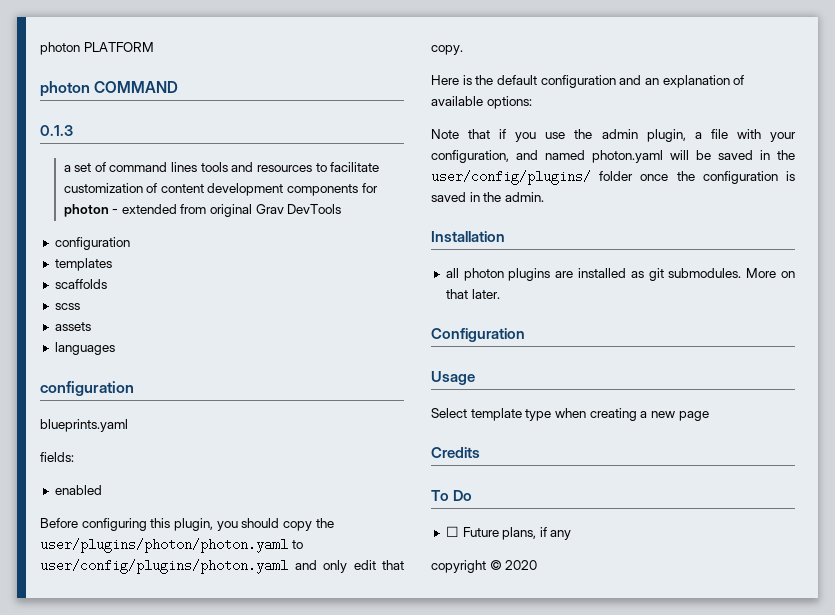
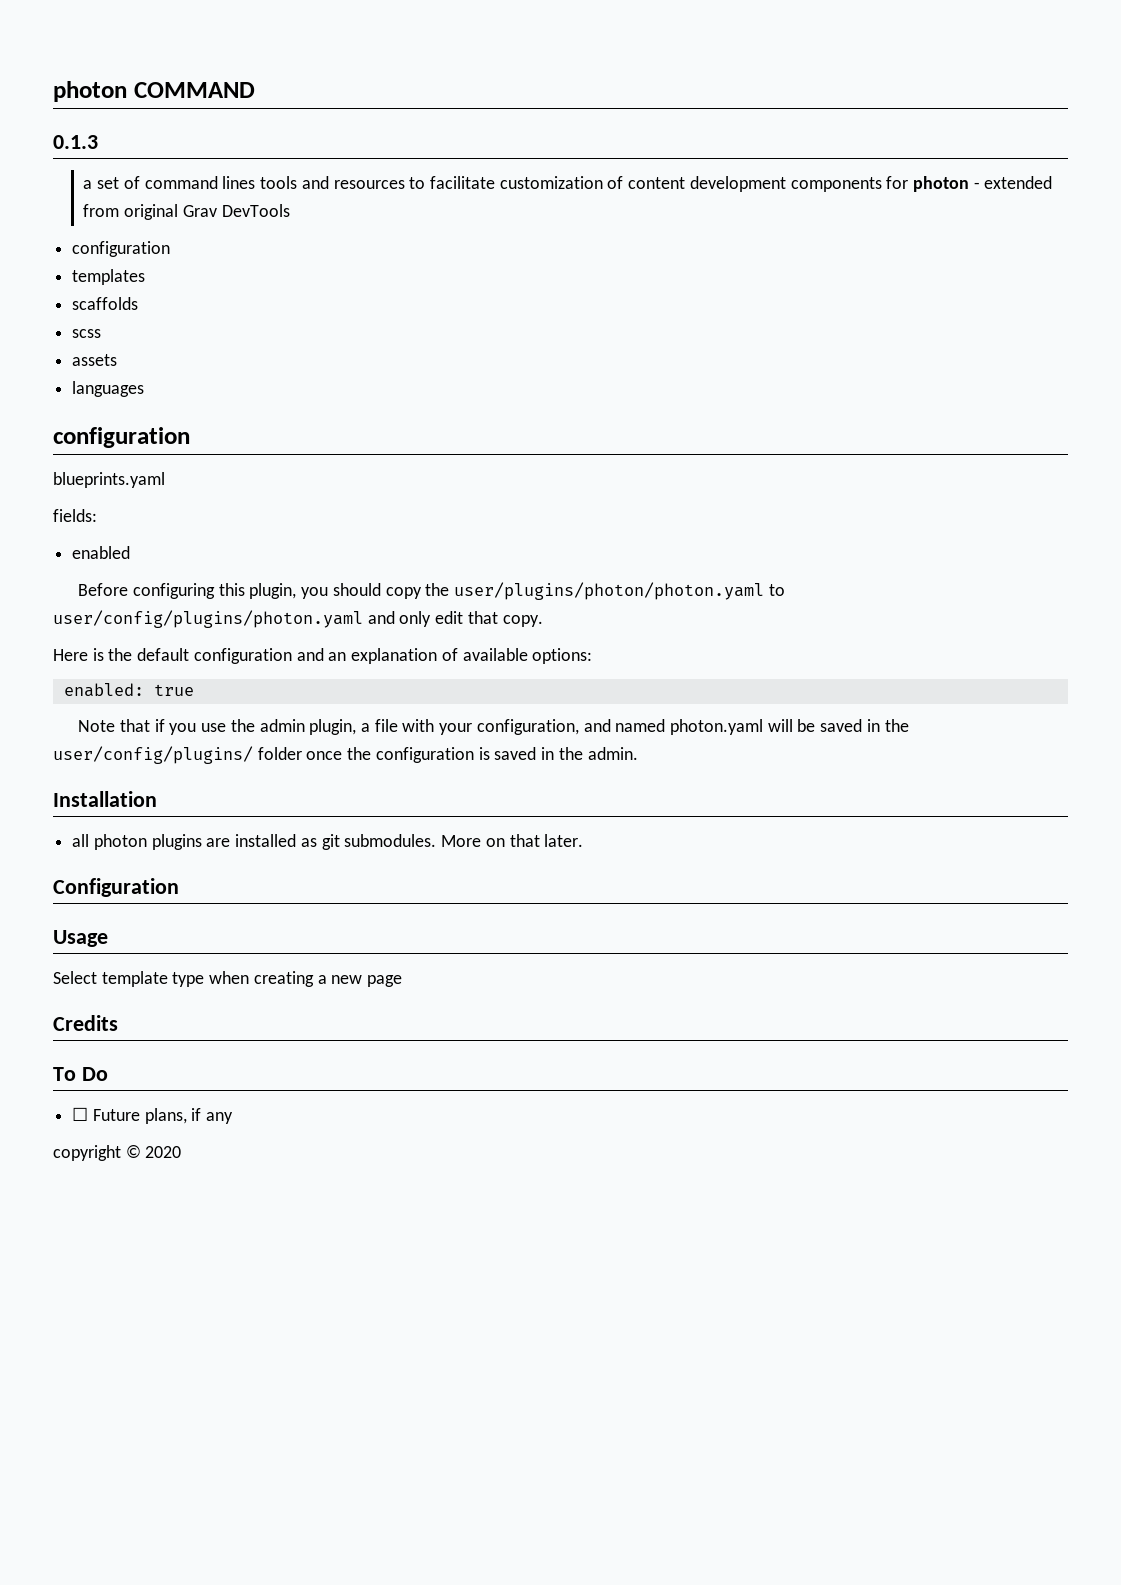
[40,42,154,55] [40,81,90,97] photon PLATFORM // photon -> [53,81,127,102] photon
(532, 102) none -> [63,683,194,697] // enabled: true

